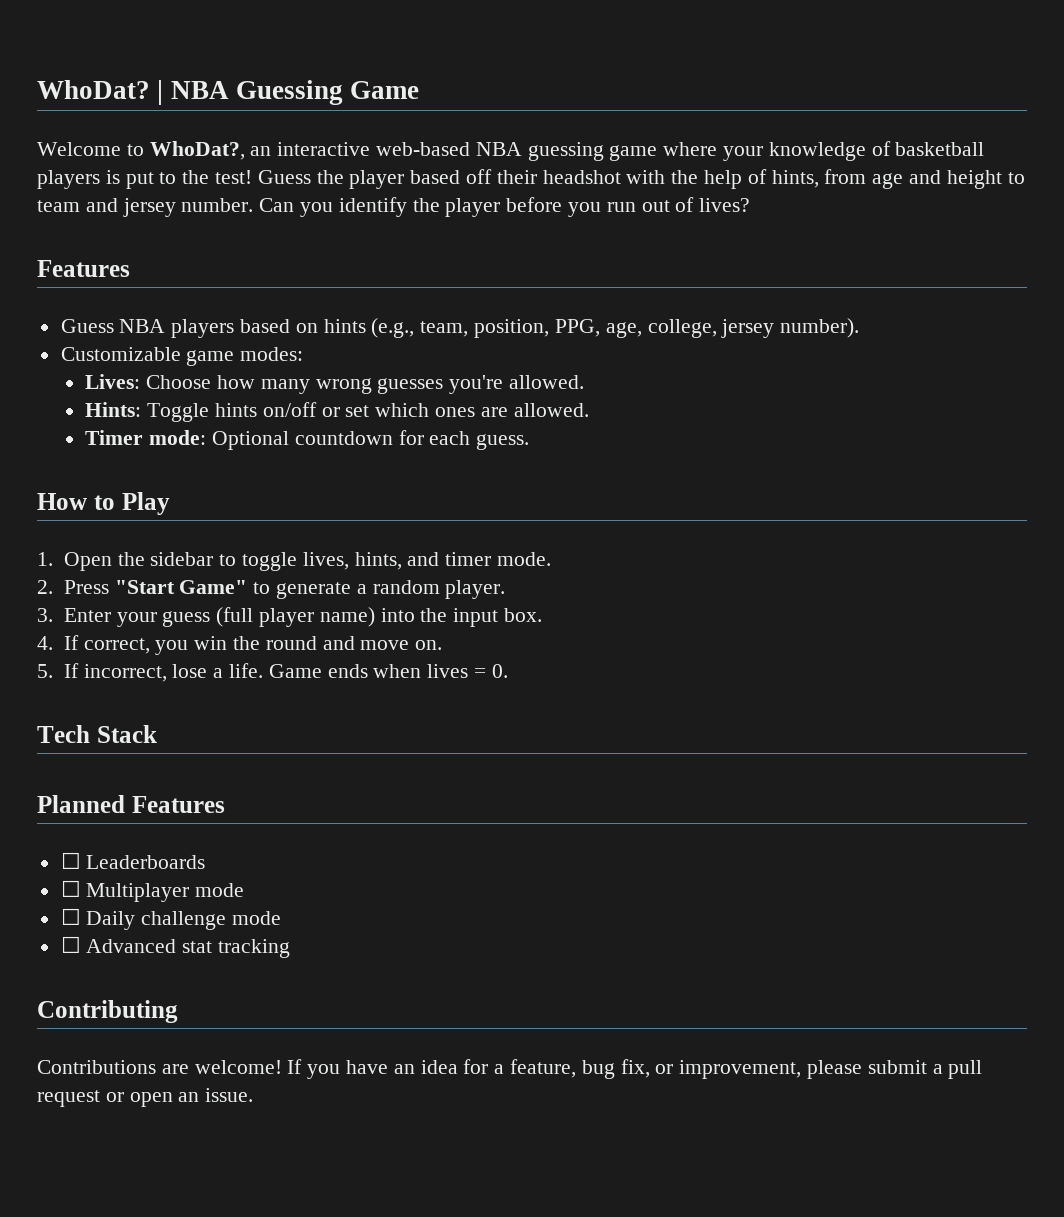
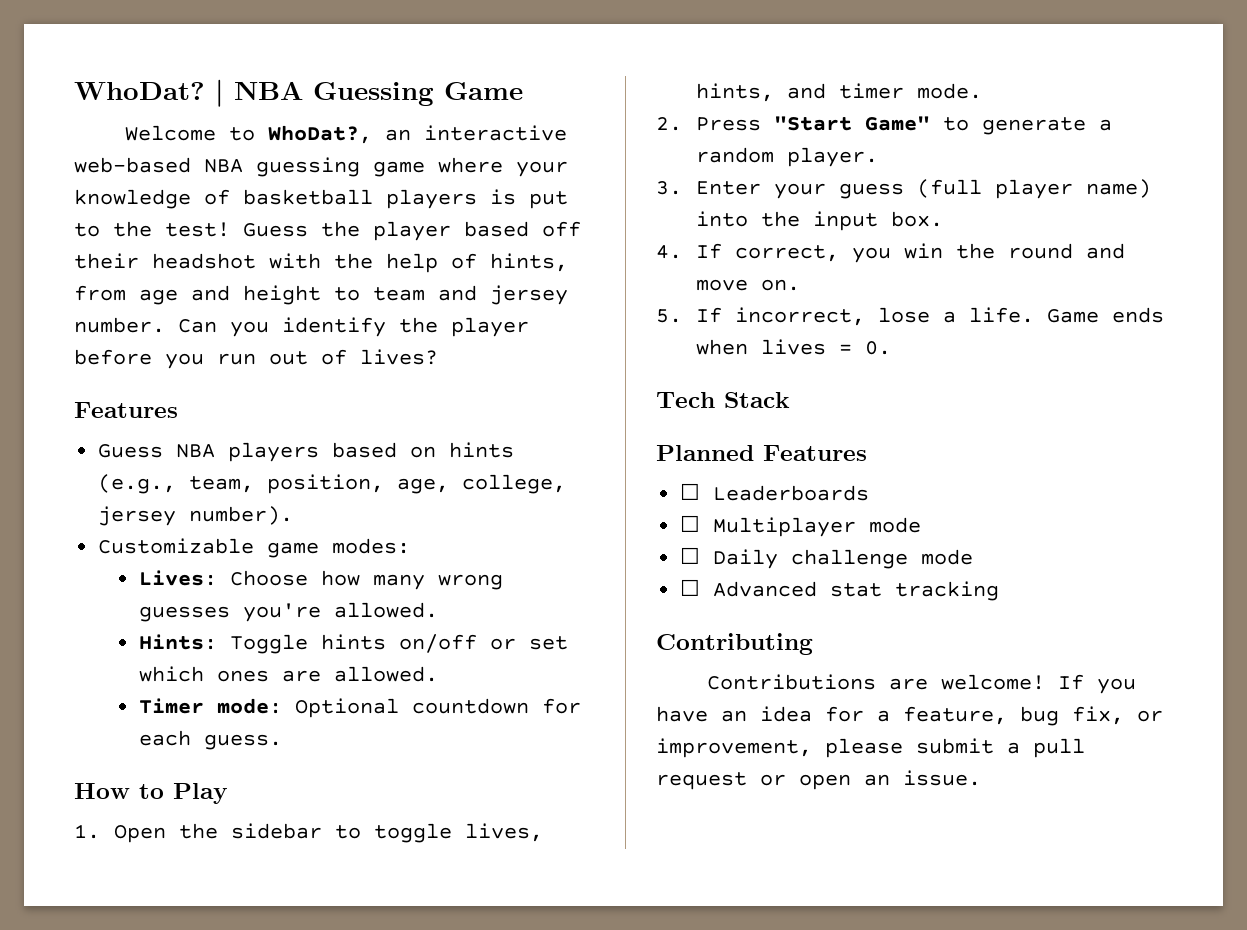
[554,319,600,337] PPG, -> (385, 484) none

